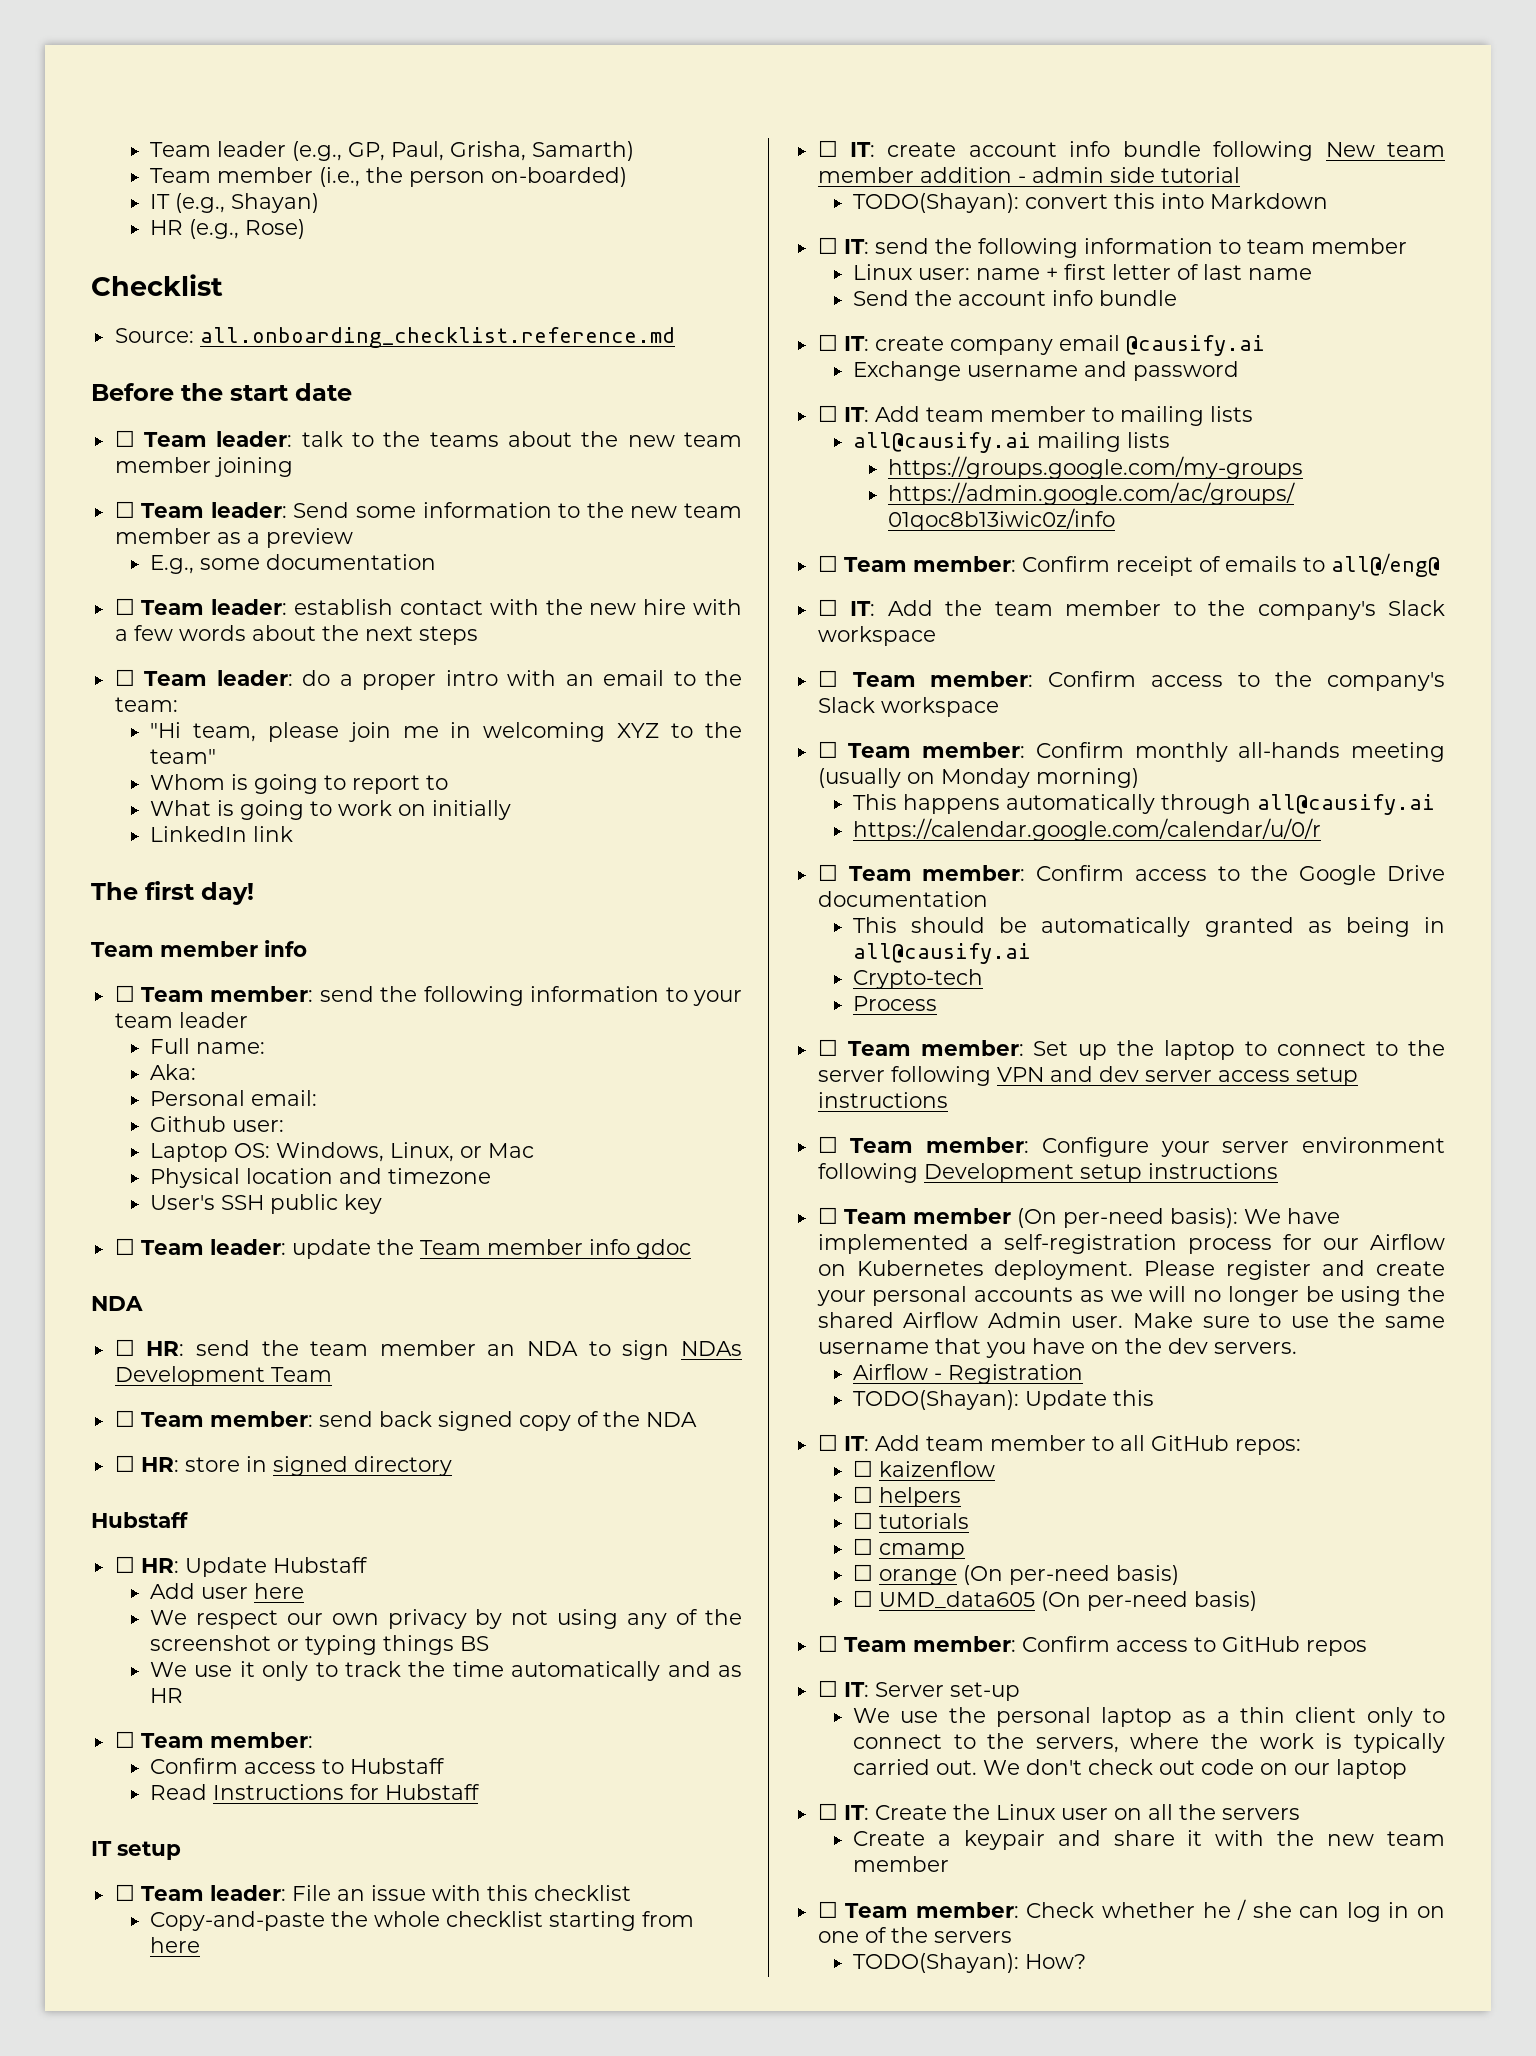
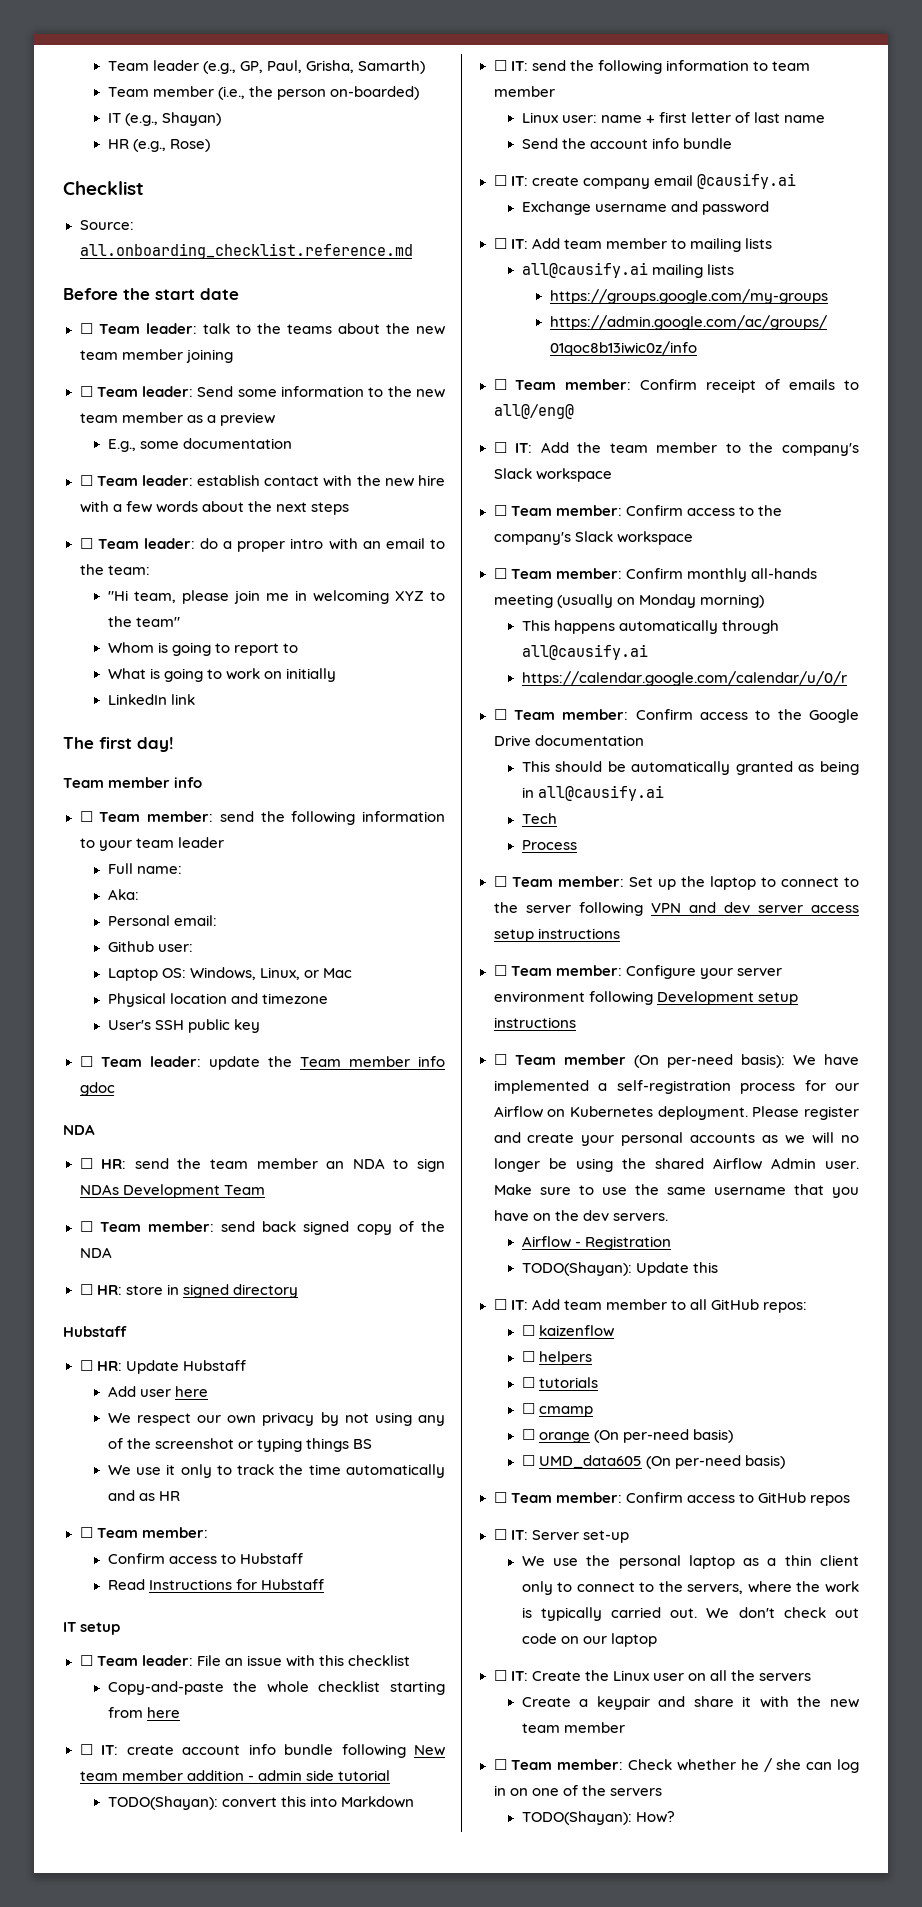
[852,969,983,989] Crypto-tech -> [521,813,557,824] Tech

